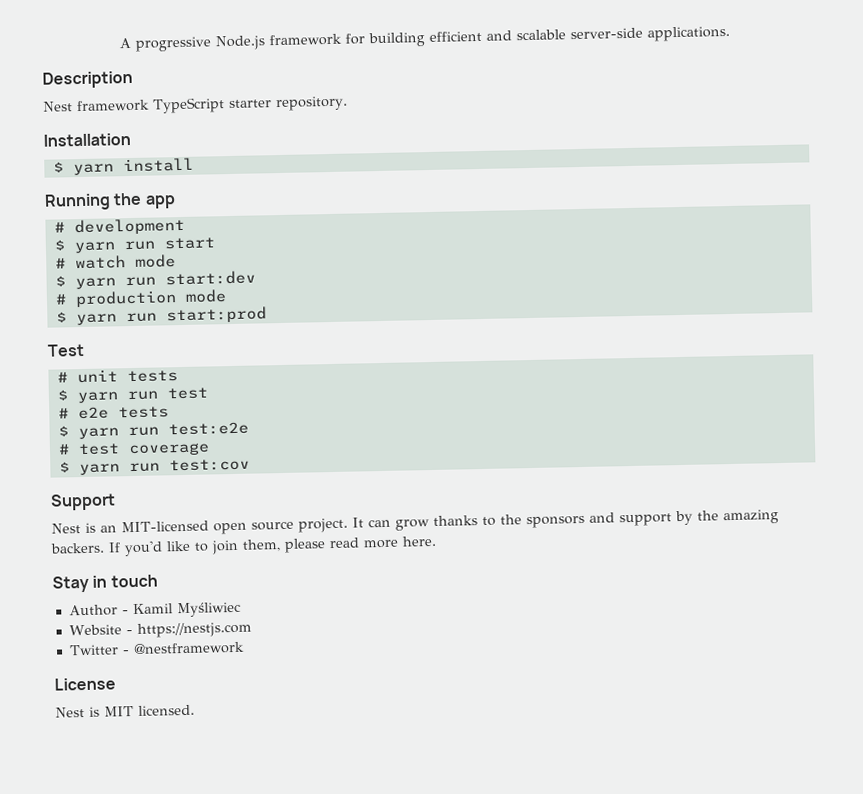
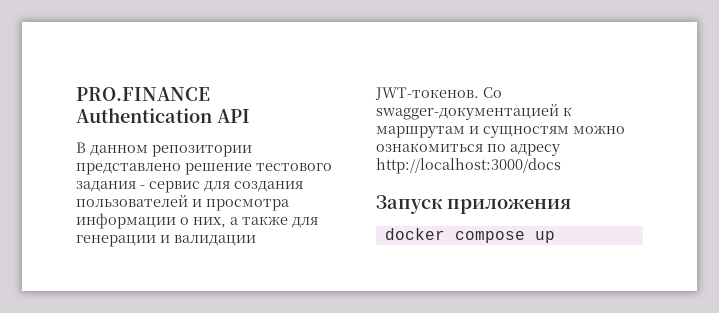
[118,25,730,52] [42,70,133,89] [42,95,348,114] [43,132,131,147] [52,157,194,176] [44,192,176,211] [53,217,185,236] [53,237,215,254] [54,254,176,270] [54,270,256,290] [54,289,227,308] [55,306,267,326] [47,343,85,357] [56,369,178,384] [56,387,208,404] [57,406,169,420] [57,421,249,440] [57,442,210,457] [58,458,250,476] [50,493,116,511] [51,509,779,535] [50,535,436,557] [52,574,158,593] [68,601,241,618] [68,621,252,638] [68,641,245,656] [54,677,116,691] [55,704,195,718] A progressive Node.js framework for building efficient and scalable server-side applications. // Description // Nest framework TypeScript starter repository. // Installation // $ yarn install // Running the app // # development // $ yarn run start // # watch mode // $ yarn run start:dev // # production mode // $ yarn run start:prod // Test // # unit tests // $ yarn run test // # e2e tests // $ yarn run test:e2e // # test coverage // $ yarn run test:cov // Support // Nest is an MIT-licensed open source project. It can grow thanks to the sponsors and support by the amazing backers. If you'd like to join them, please read more here. // Stay in touch // Author - Kamil Myśliwiec // Website - https://nestjs.com // Twitter - @nestframework // License // Nest is MIT licensed. -> [76,87,210,101] [76,108,250,123] [76,142,252,157] [76,163,332,175] [76,181,303,193] [76,195,289,211] [76,213,318,229] [76,235,256,247] [375,87,502,100] [376,104,572,120] [376,125,625,138] [376,143,560,156] [376,158,561,174] [376,195,571,214] [384,228,555,243] PRO.FINANCE Authentication API // В данном репозитории представлено решение тестового задания - сервис для создания пользователей и просмотра информации о них, а также для генерации и валидации JWT-токенов. Со swagger-документацией к маршрутам и сущностям можно ознакомиться по адресу http://localhost:3000/docs // Запуск приложения // docker compose up

